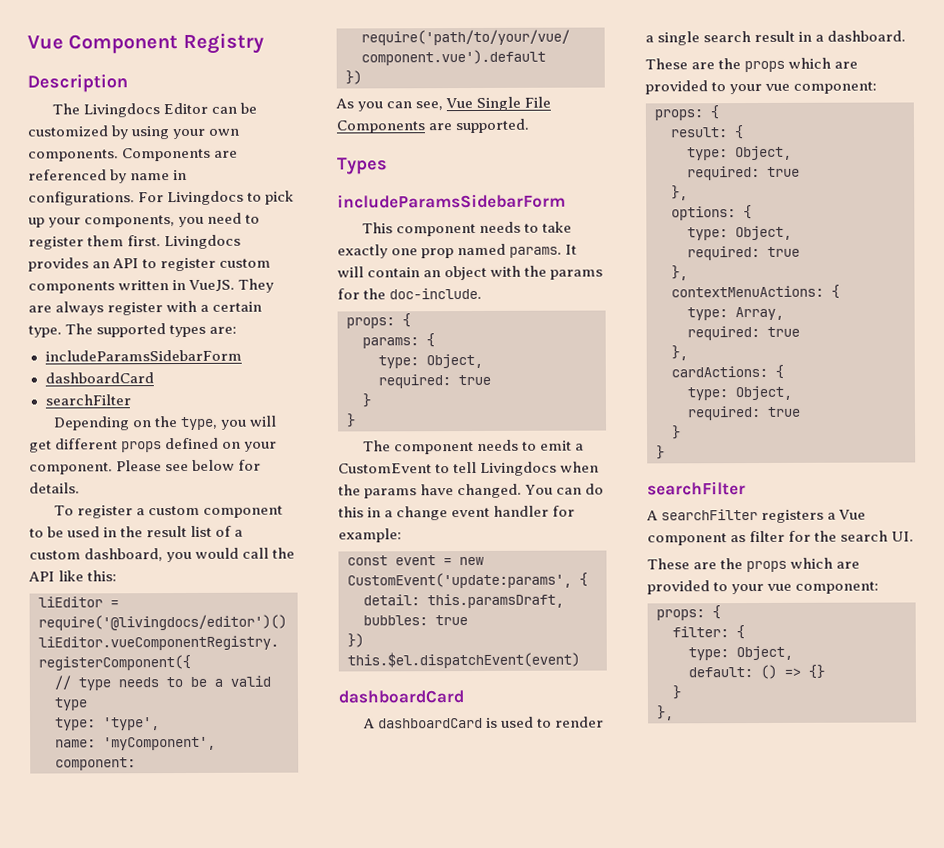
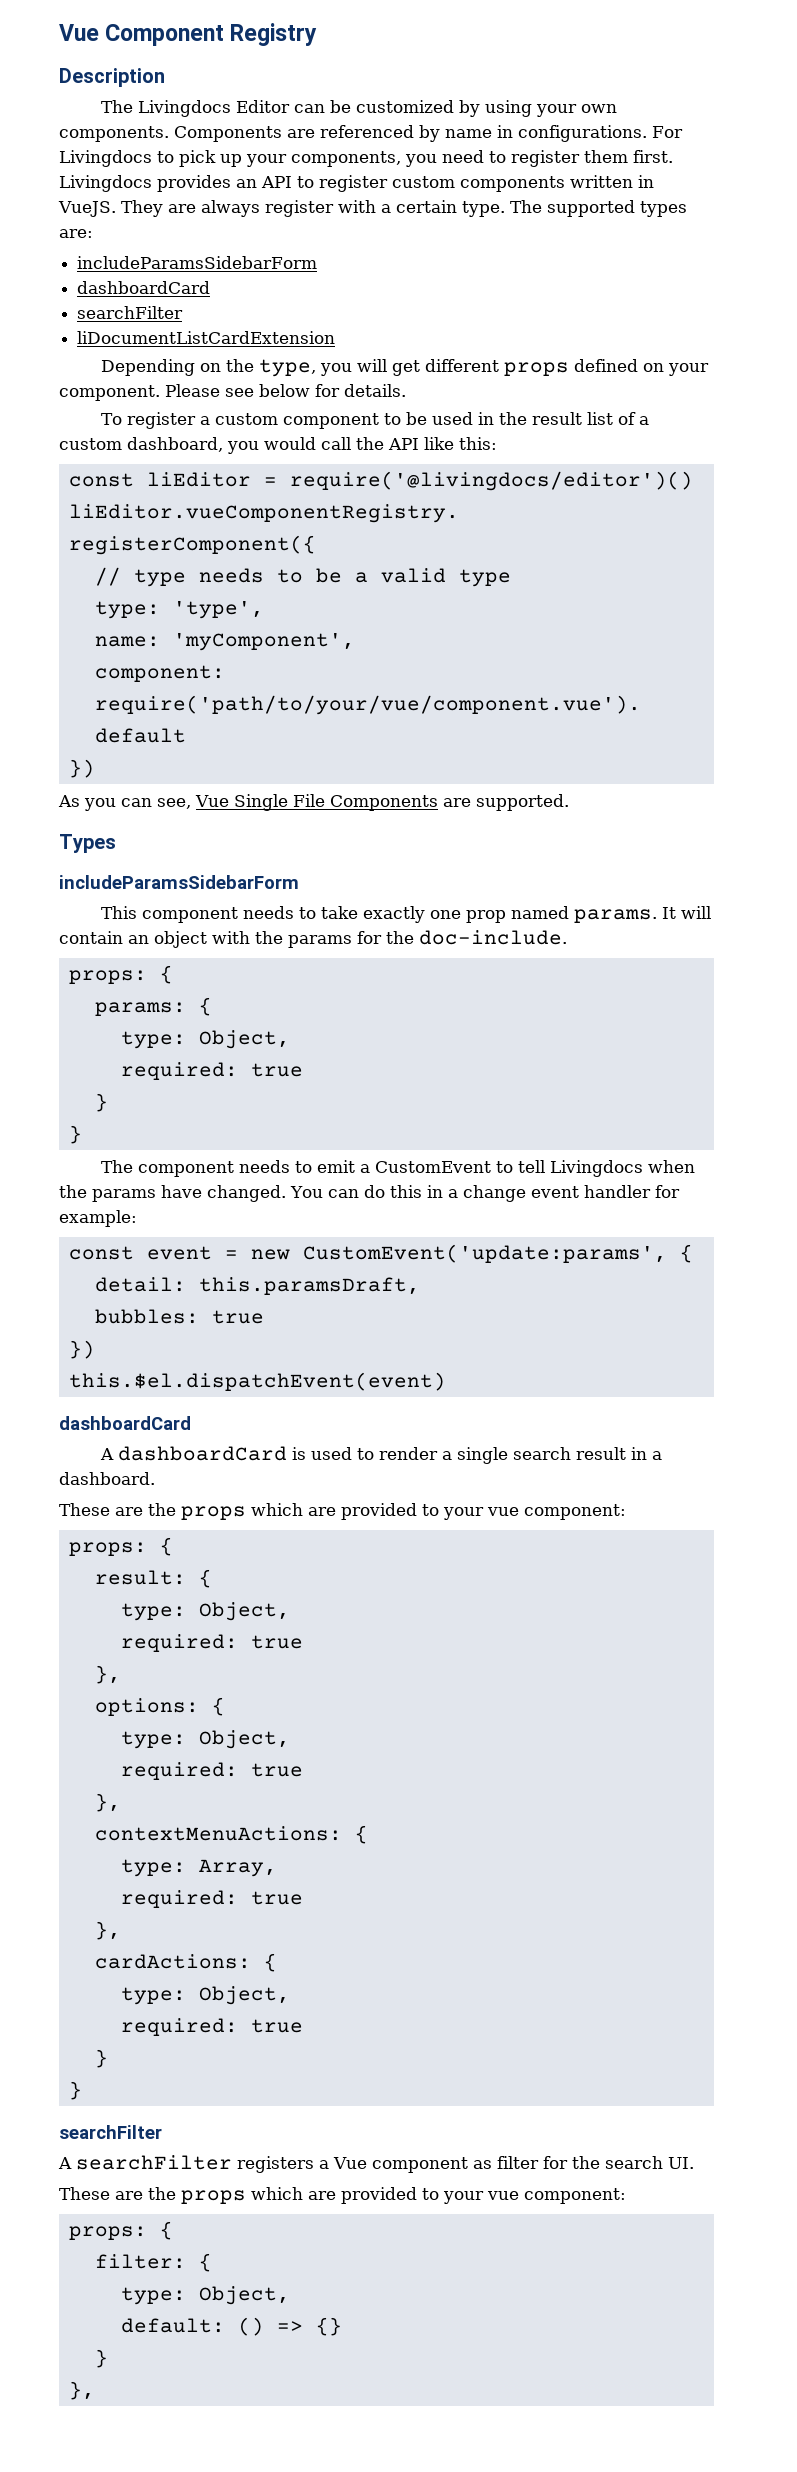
(131, 400) none -> [77,331,336,344] // liDocumentListCardExtension
(118, 576) none -> [68,473,134,487] const

